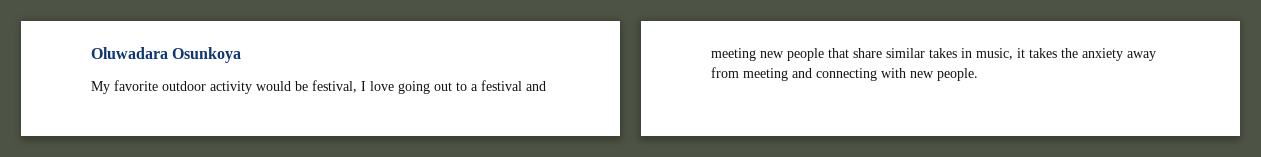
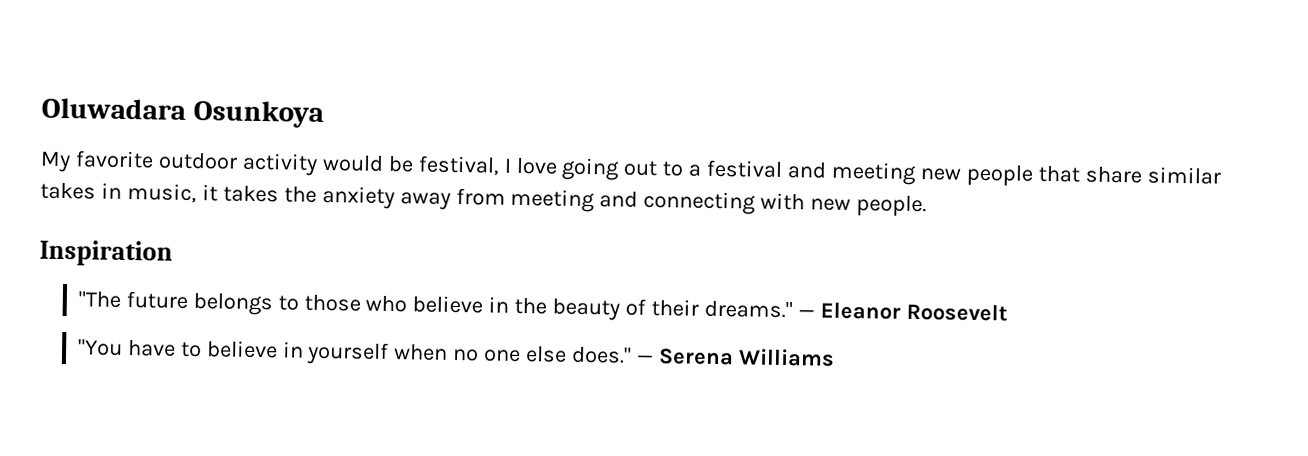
(978, 74) none -> [39,239,173,267] [77,290,1008,322] [77,339,835,367] // Inspiration // "The future belongs to those who believe in the beauty of their dreams." — Eleanor Roosevelt // "You have to believe in yourself when no one else does." — Serena Williams

